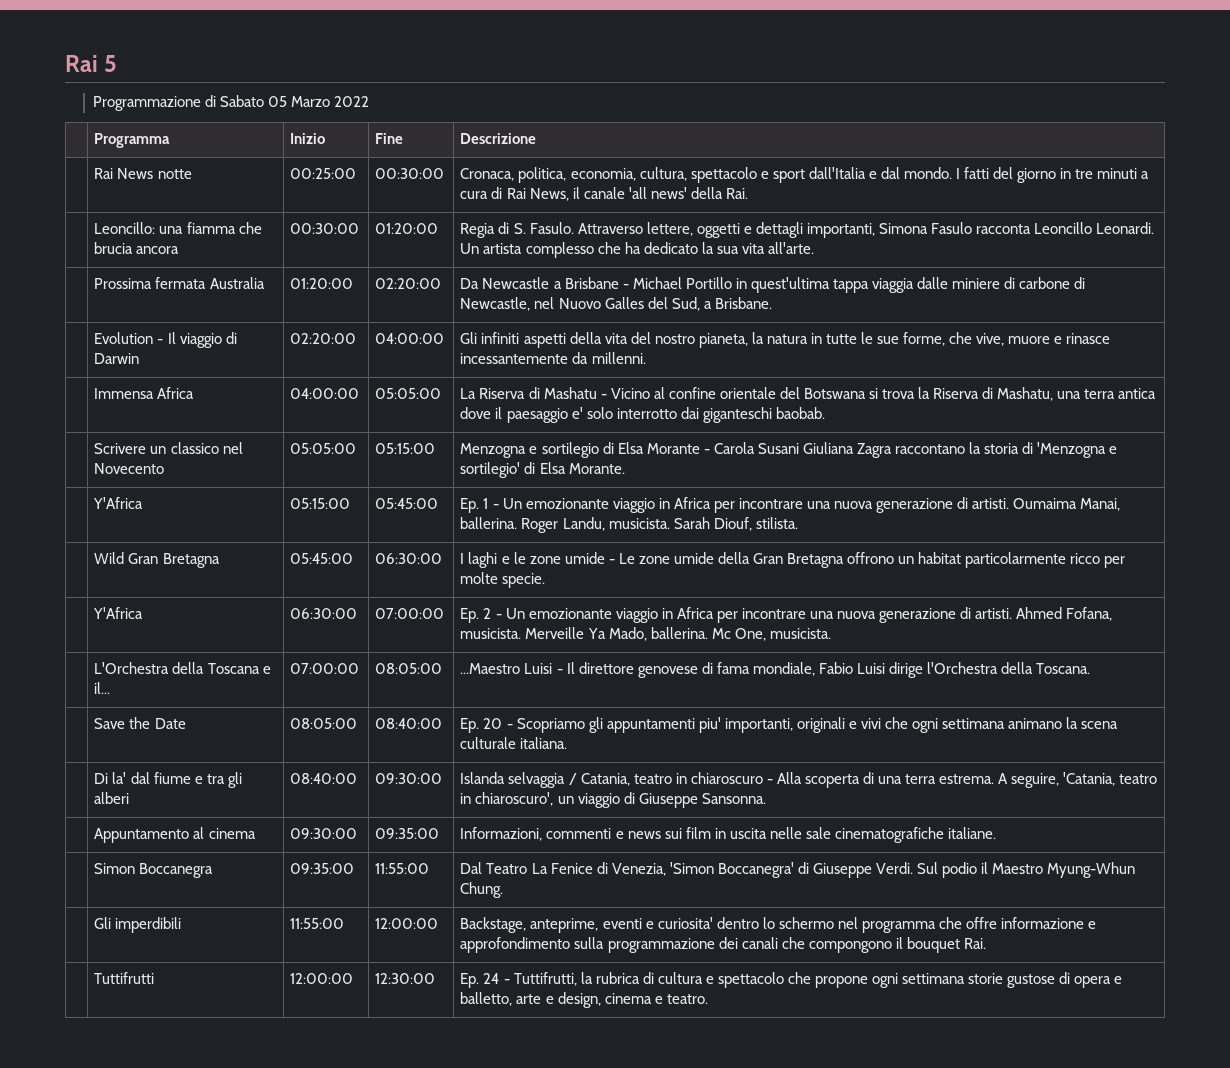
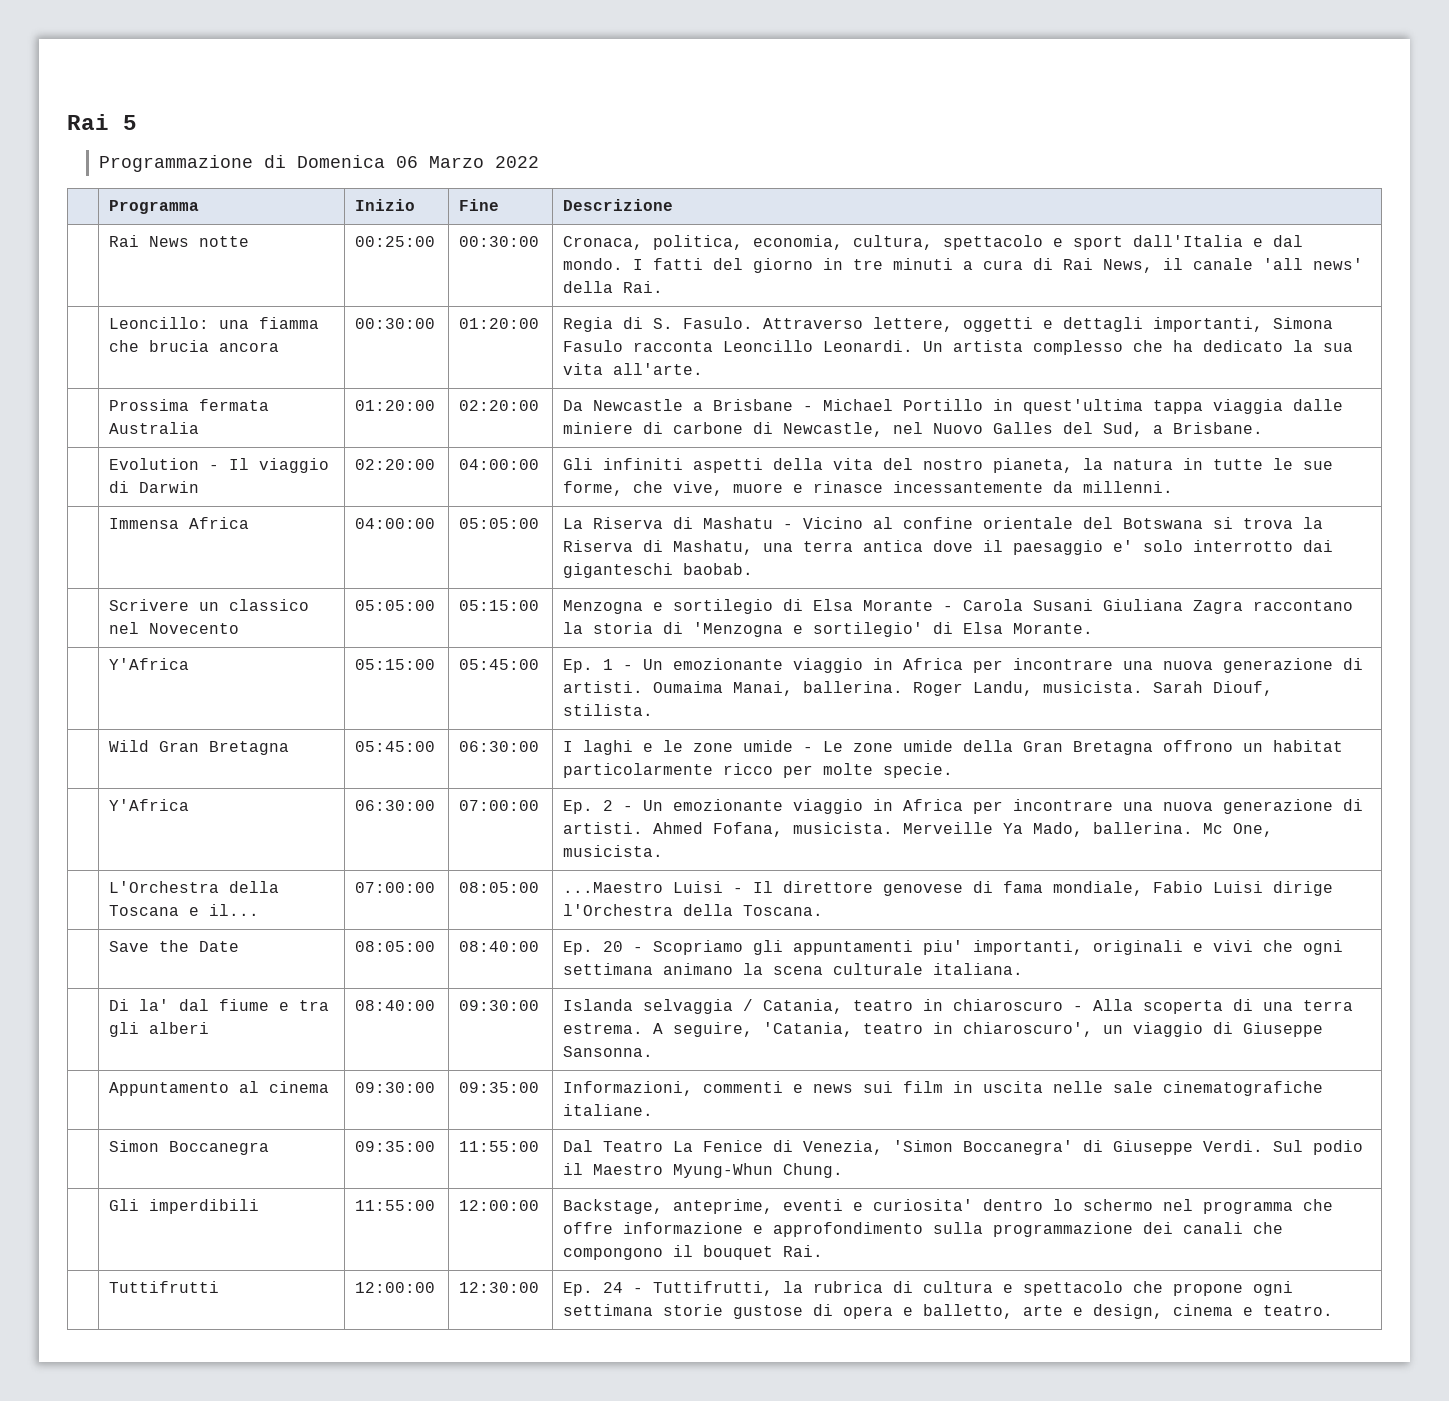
[220,95,288,107] Sabato 05 -> [296,155,418,168] Domenica 06

